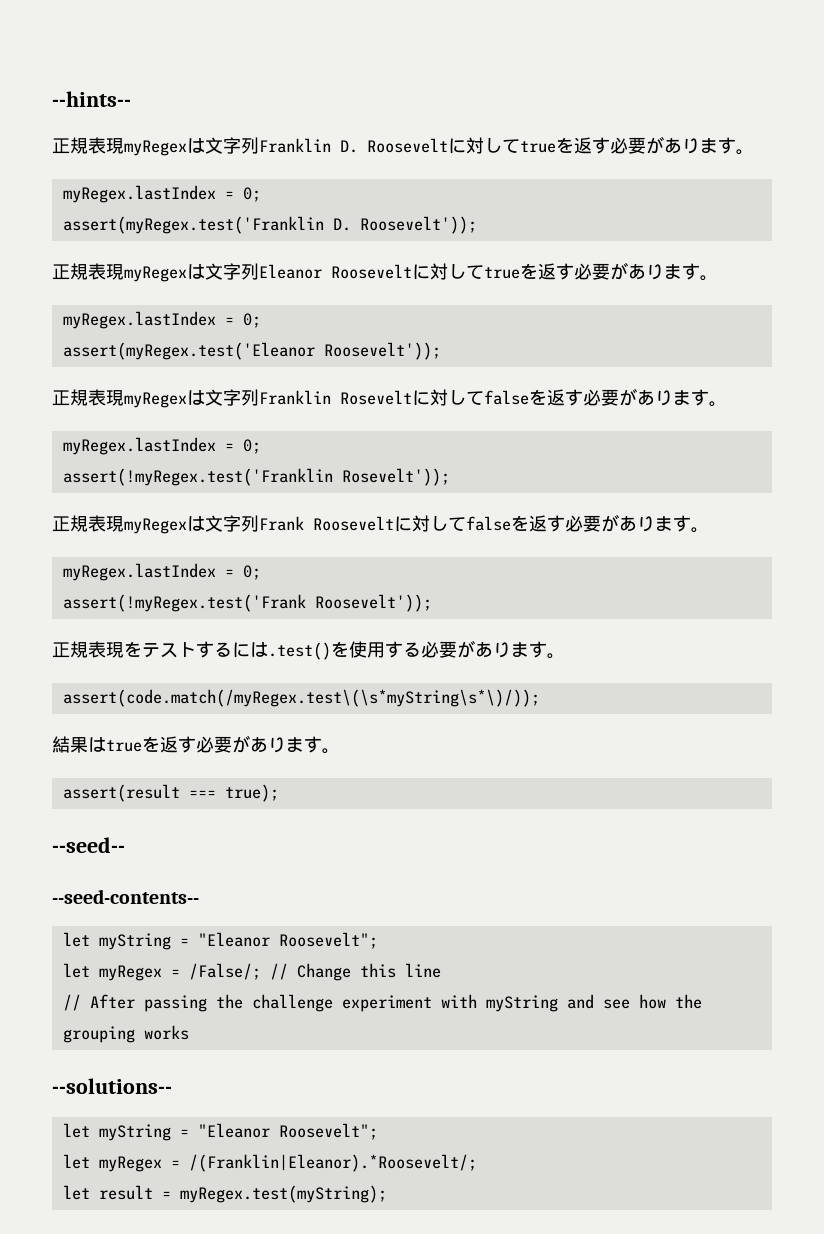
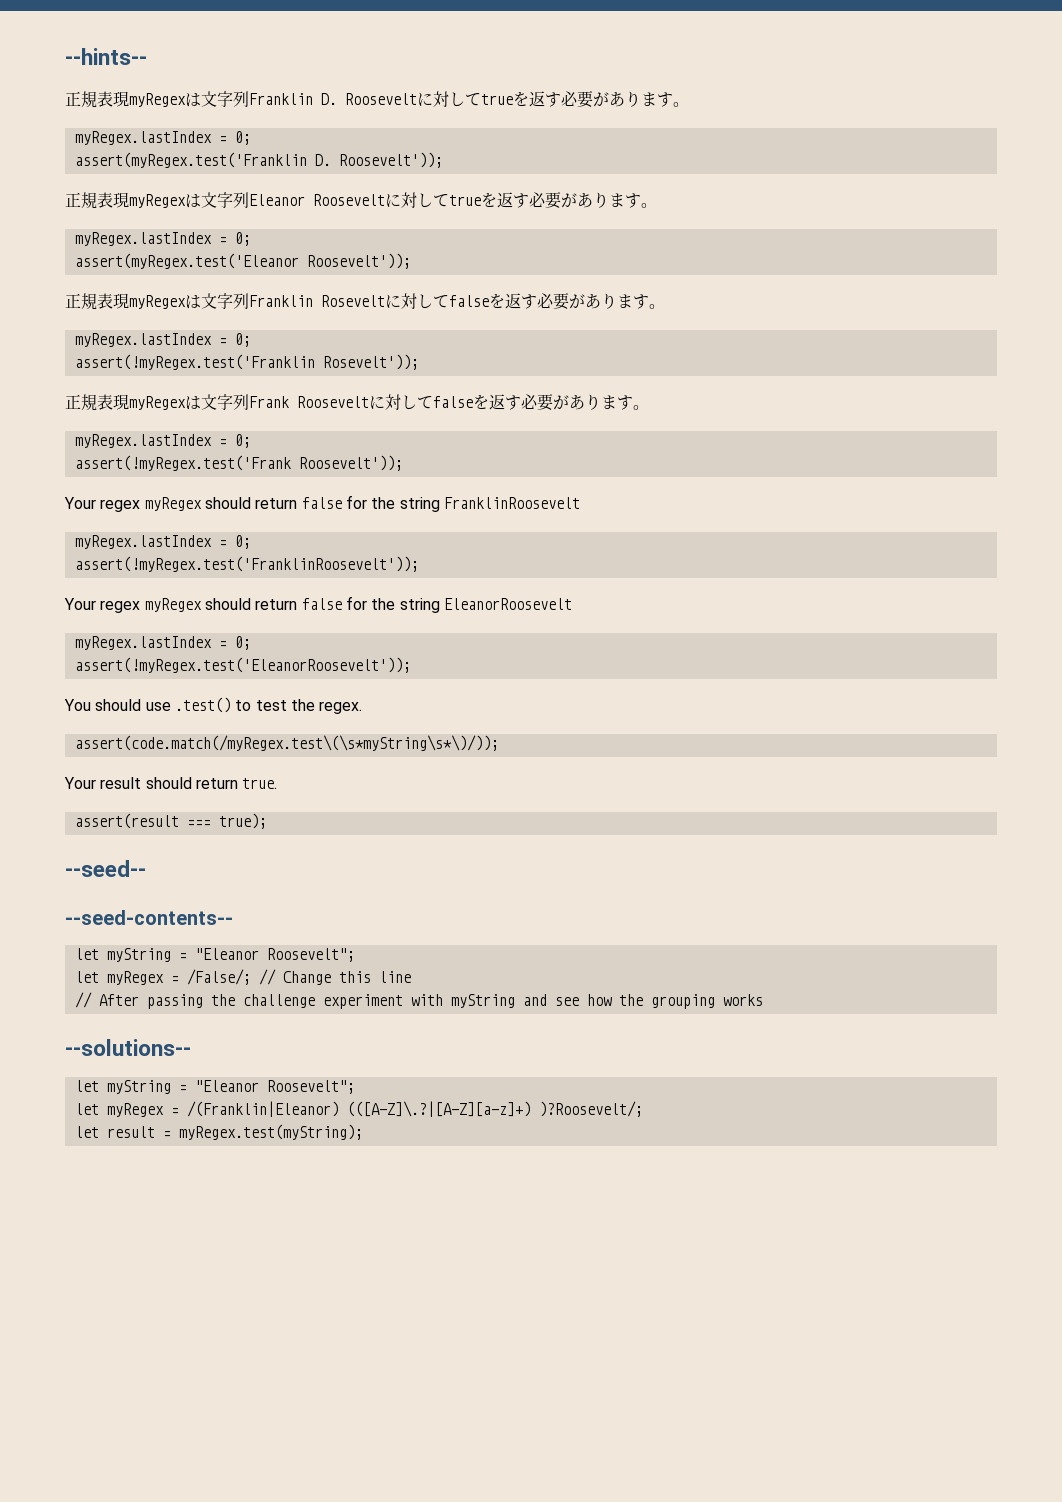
[52,640,565,660] [62,689,540,707] [52,735,340,754] 正規表現をテストするには.test()を使用する必要があります。 // assert(code.match(/myRegex.test\(\s*myString\s*\)/)); // 結果はtrueを返す必要があります。 -> [64,495,580,512] [74,535,251,549] [74,556,419,572] [64,596,572,613] [74,636,251,650] [74,657,411,673] [64,697,363,714] [74,735,499,751] [64,777,278,789] Your regex myRegex should return false for the string FranklinRoosevelt // myRegex.lastIndex = 0; // assert(!myRegex.test('FranklinRoosevelt')); // Your regex myRegex should return false for the string EleanorRoosevelt // myRegex.lastIndex = 0; // assert(!myRegex.test('EleanorRoosevelt')); // You should use .test() to test the regex. // assert(code.match(/myRegex.test\(\s*myString\s*\)/)); // Your result should return true.
[188,1154,477,1172] /(Franklin|Eleanor).*Roosevelt/; -> [186,1101,643,1117] /(Franklin|Eleanor) (([A-Z]\.?|[A-Z][a-z]+) )?Roosevelt/;

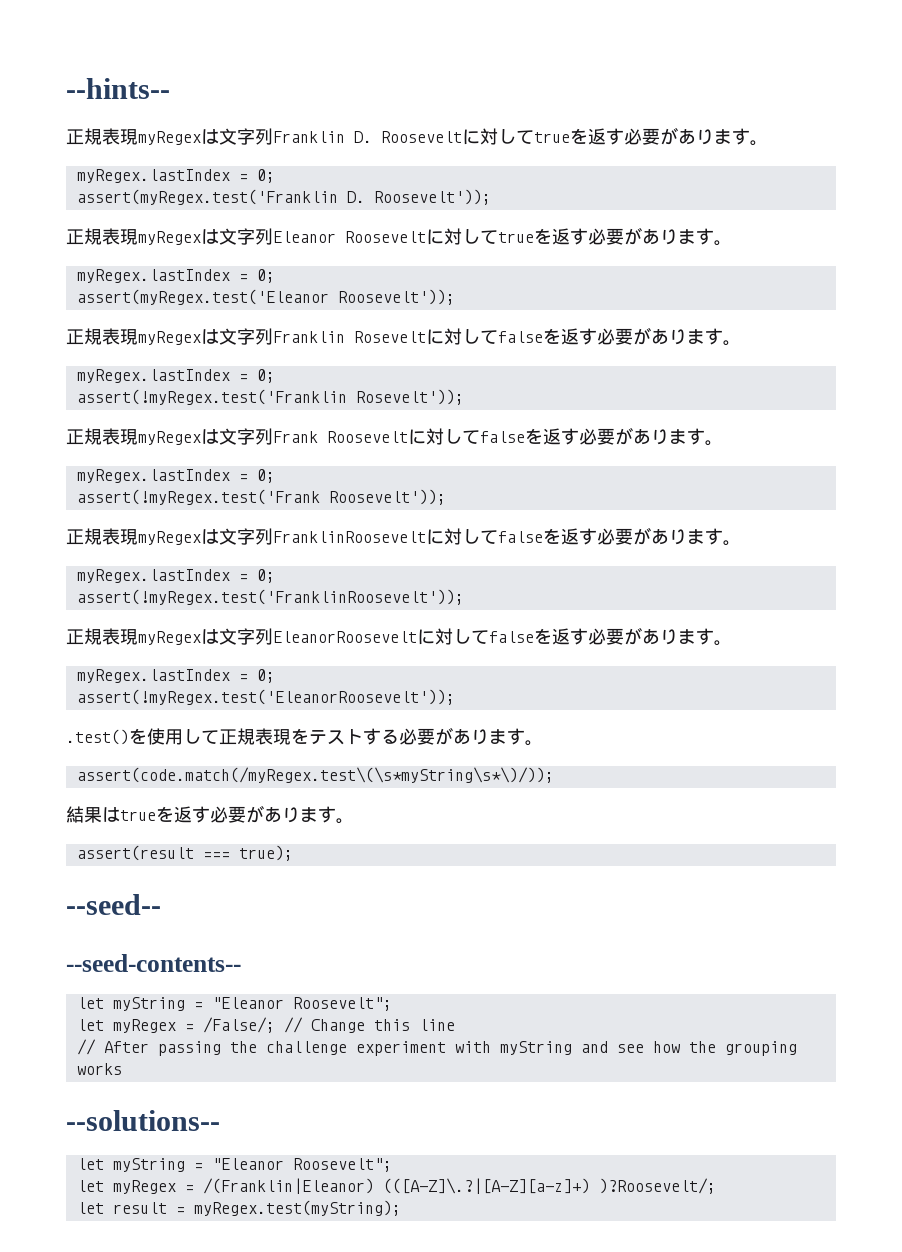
[64,495,580,512] [74,535,251,549] [74,556,419,572] [64,596,572,613] [74,636,251,650] [74,657,411,673] [64,697,363,714] [74,735,499,751] [64,777,278,789] Your regex myRegex should return false for the string FranklinRoosevelt // myRegex.lastIndex = 0; // assert(!myRegex.test('FranklinRoosevelt')); // Your regex myRegex should return false for the string EleanorRoosevelt // myRegex.lastIndex = 0; // assert(!myRegex.test('EleanorRoosevelt')); // You should use .test() to test the regex. // assert(code.match(/myRegex.test\(\s*myString\s*\)/)); // Your result should return true. -> [66,527,741,546] [76,569,275,583] [76,589,464,605] [66,627,732,646] [76,669,275,683] [76,689,455,705] [66,727,543,746] [76,767,554,783] [66,805,354,824] 正規表現myRegexは文字列FranklinRooseveltに対してfalseを返す必要があります。 // myRegex.lastIndex = 0; // assert(!myRegex.test('FranklinRoosevelt')); // 正規表現myRegexは文字列EleanorRooseveltに対してfalseを返す必要があります。 // myRegex.lastIndex = 0; // assert(!myRegex.test('EleanorRoosevelt')); // .test()を使用して正規表現をテストする必要があります。 // assert(code.match(/myRegex.test\(\s*myString\s*\)/)); // 結果はtrueを返す必要があります。

